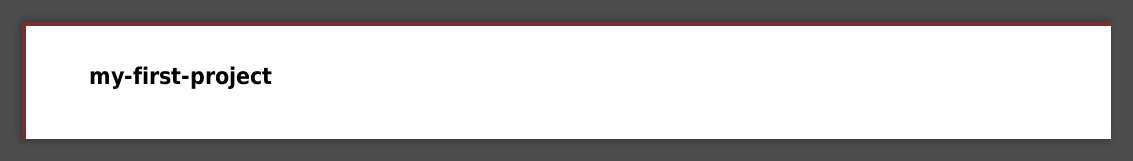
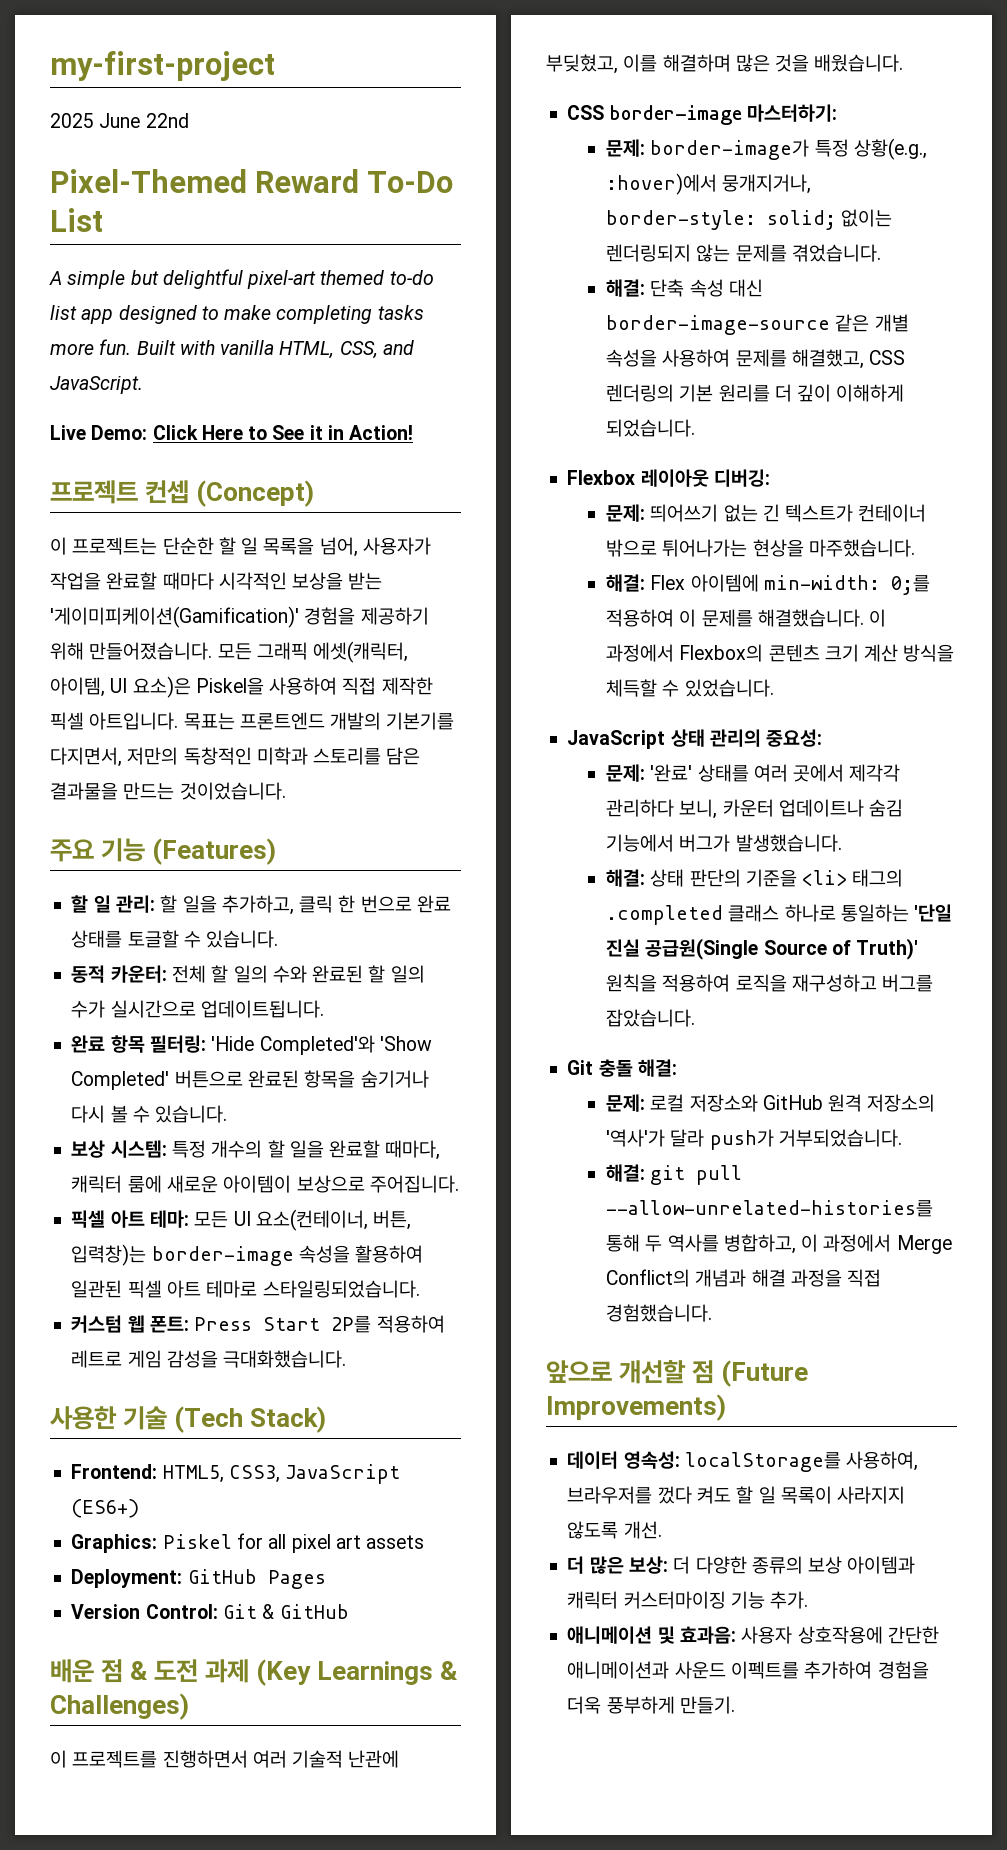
(272, 77) none -> [50,113,189,128] [50,169,454,193] [50,208,103,232] [49,269,434,289] [50,305,424,324] [50,339,414,359] [50,376,143,394] [50,425,414,440] [50,480,315,507] [50,537,431,557] [50,572,383,590] [50,606,429,628] [50,641,409,663] [50,676,433,698] [50,712,455,730] [50,747,421,767] [50,782,286,800] [50,838,277,865] [71,895,451,915] [71,930,279,948] [71,965,425,983] [71,1000,324,1018] [71,1035,432,1055] [71,1070,429,1090] [71,1105,228,1123] [71,1140,441,1160] [71,1175,459,1193] [71,1209,412,1231] [71,1244,424,1266] [71,1280,420,1298] [71,1315,445,1333] [71,1350,347,1368] [50,1406,327,1433] [71,1464,401,1484] [71,1499,140,1518] [71,1533,425,1553] [71,1569,326,1589] [71,1604,349,1619] [50,1659,459,1686] [50,1693,189,1720] [50,1750,400,1768] [546,54,904,74] [567,104,837,125] [605,138,927,160] [605,173,812,195] [605,209,893,230] [605,244,881,262] [605,279,763,297] [605,314,909,335] [605,349,906,369] [605,384,905,402] [605,419,695,437] [567,469,770,487] [605,504,927,522] [605,539,915,557] [605,574,930,595] [605,609,887,627] [605,644,955,662] [605,679,774,697] [567,729,823,749] [605,764,901,782] [605,799,904,819] [605,834,842,852] [605,869,904,887] [605,904,953,925] [605,938,919,960] [605,974,934,992] [605,1009,695,1027] [567,1059,677,1077] [605,1094,936,1112] [605,1129,902,1150] [605,1164,743,1185] [605,1200,933,1217] [605,1234,952,1254] [605,1269,882,1287] [605,1304,712,1322] [546,1360,809,1387] [546,1394,726,1421] [567,1451,919,1472] [567,1486,906,1504] [567,1521,662,1539] [567,1556,916,1574] [567,1591,809,1609] [567,1626,939,1644] [567,1661,929,1679] [567,1696,735,1714] // 2025 June 22nd // Pixel-Themed Reward To-Do List // A simple but delightful pixel-art themed to-do list app designed to make completing tasks more fun. Built with vanilla HTML, CSS, and JavaScript. // Live Demo: Click Here to See it in Action! // 프로젝트 컨셉 (Concept) // 이 프로젝트는 단순한 할 일 목록을 넘어, 사용자가 작업을 완료할 때마다 시각적인 보상을 받는 '게이미피케이션(Gamification)' 경험을 제공하기 위해 만들어졌습니다. 모든 그래픽 에셋(캐릭터, 아이템, UI 요소)은 Piskel을 사용하여 직접 제작한 픽셀 아트입니다. 목표는 프론트엔드 개발의 기본기를 다지면서, 저만의 독창적인 미학과 스토리를 담은 결과물을 만드는 것이었습니다. // 주요 기능 (Features) // 할 일 관리: 할 일을 추가하고, 클릭 한 번으로 완료 상태를 토글할 수 있습니다. // 동적 카운터: 전체 할 일의 수와 완료된 할 일의 수가 실시간으로 업데이트됩니다. // 완료 항목 필터링: 'Hide Completed'와 'Show Completed' 버튼으로 완료된 항목을 숨기거나 다시 볼 수 있습니다. // 보상 시스템: 특정 개수의 할 일을 완료할 때마다, 캐릭터 룸에 새로운 아이템이 보상으로 주어집니다. // 픽셀 아트 테마: 모든 UI 요소(컨테이너, 버튼, 입력창)는 border-image 속성을 활용하여 일관된 픽셀 아트 테마로 스타일링되었습니다. // 커스텀 웹 폰트: Press Start 2P를 적용하여 레트로 게임 감성을 극대화했습니다. // 사용한 기술 (Tech Stack) // Frontend: HTML5, CSS3, JavaScript (ES6+) // Graphics: Piskel for all pixel art assets // Deployment: GitHub Pages // Version Control: Git & GitHub // 배운 점 & 도전 과제 (Key Learnings & Challenges) // 이 프로젝트를 진행하면서 여러 기술적 난관에 부딪혔고, 이를 해결하며 많은 것을 배웠습니다. // CSS border-image 마스터하기: // 문제: border-image가 특정 상황(e.g., :hover)에서 뭉개지거나, border-style: solid; 없이는 렌더링되지 않는 문제를 겪었습니다. // 해결: 단축 속성 대신 border-image-source 같은 개별 속성을 사용하여 문제를 해결했고, CSS 렌더링의 기본 원리를 더 깊이 이해하게 되었습니다. // Flexbox 레이아웃 디버깅: // 문제: 띄어쓰기 없는 긴 텍스트가 컨테이너 밖으로 튀어나가는 현상을 마주했습니다. // 해결: Flex 아이템에 min-width: 0;를 적용하여 이 문제를 해결했습니다. 이 과정에서 Flexbox의 콘텐츠 크기 계산 방식을 체득할 수 있었습니다. // JavaScript 상태 관리의 중요성: // 문제: '완료' 상태를 여러 곳에서 제각각 관리하다 보니, 카운터 업데이트나 숨김 기능에서 버그가 발생했습니다. // 해결: 상태 판단의 기준을 <li> 태그의 .completed 클래스 하나로 통일하는 '단일 진실 공급원(Single Source of Truth)' 원칙을 적용하여 로직을 재구성하고 버그를 잡았습니다. // Git 충돌 해결: // 문제: 로컬 저장소와 GitHub 원격 저장소의 '역사'가 달라 push가 거부되었습니다. // 해결: git pull --allow-unrelated-histories를 통해 두 역사를 병합하고, 이 과정에서 Merge Conflict의 개념과 해결 과정을 직접 경험했습니다. // 앞으로 개선할 점 (Future Improvements) // 데이터 영속성: localStorage를 사용하여, 브라우저를 껐다 켜도 할 일 목록이 사라지지 않도록 개선. // 더 많은 보상: 더 다양한 종류의 보상 아이템과 캐릭터 커스터마이징 기능 추가. // 애니메이션 및 효과음: 사용자 상호작용에 간단한 애니메이션과 사운드 이펙트를 추가하여 경험을 더욱 풍부하게 만들기.

